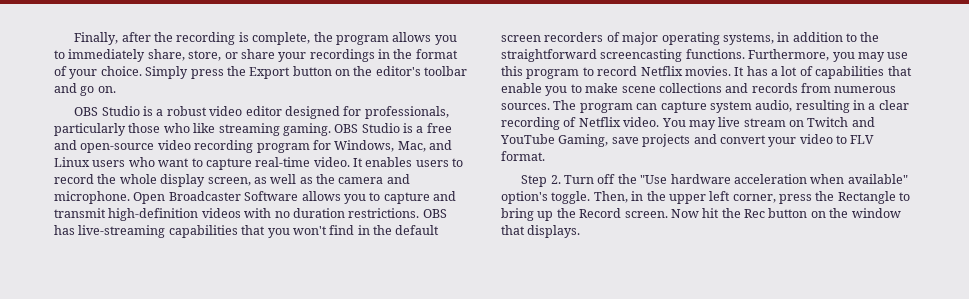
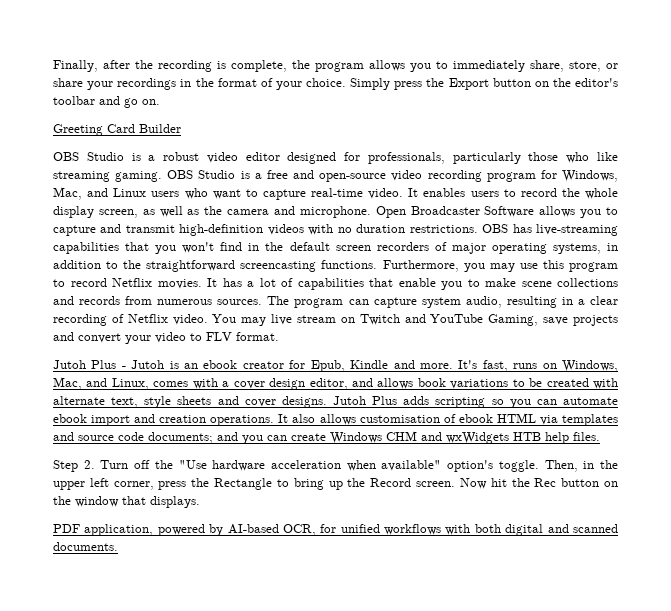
(116, 89) none -> [53,124,181,136] // Greeting Card Builder
(545, 156) none -> [53,360,619,372] [53,377,618,390] [53,396,619,408] [53,413,619,426] [53,431,600,444] // Jutoh Plus - Jutoh is an ebook creator for Epub, Kindle and more. It's fast, runs on Windows, Mac, and Linux, comes with a cover design editor, and allows book variations to be created with alternate text, style sheets and cover designs. Jutoh Plus adds scripting so you can automate ebook import and creation operations. It also allows customisation of ebook HTML via templates and source code documents; and you can create Windows CHM and wxWidgets HTB help files.
(581, 231) none -> [53,524,618,536] [53,542,118,551] // PDF application, powered by AI-based OCR, for unified workflows with both digital and scanned documents.

